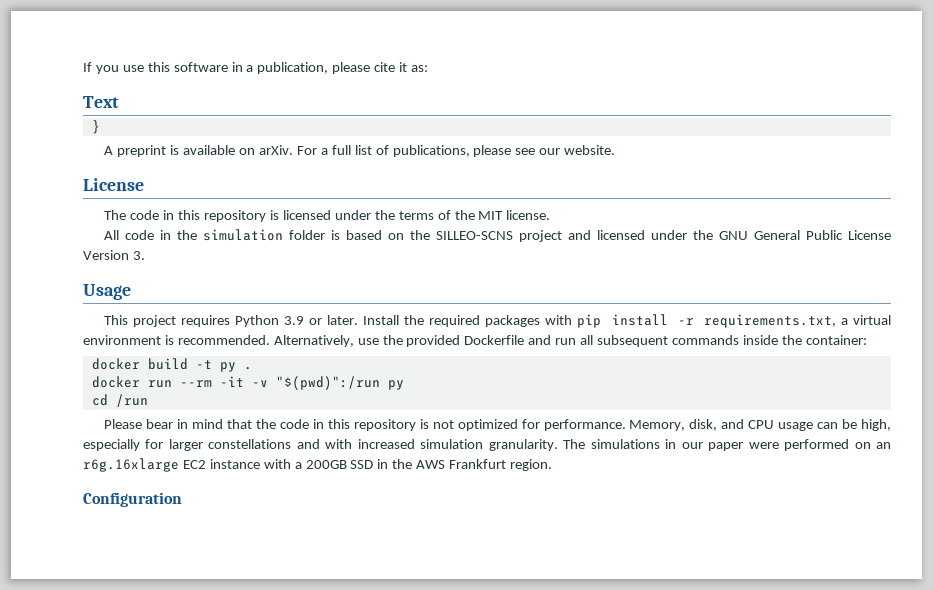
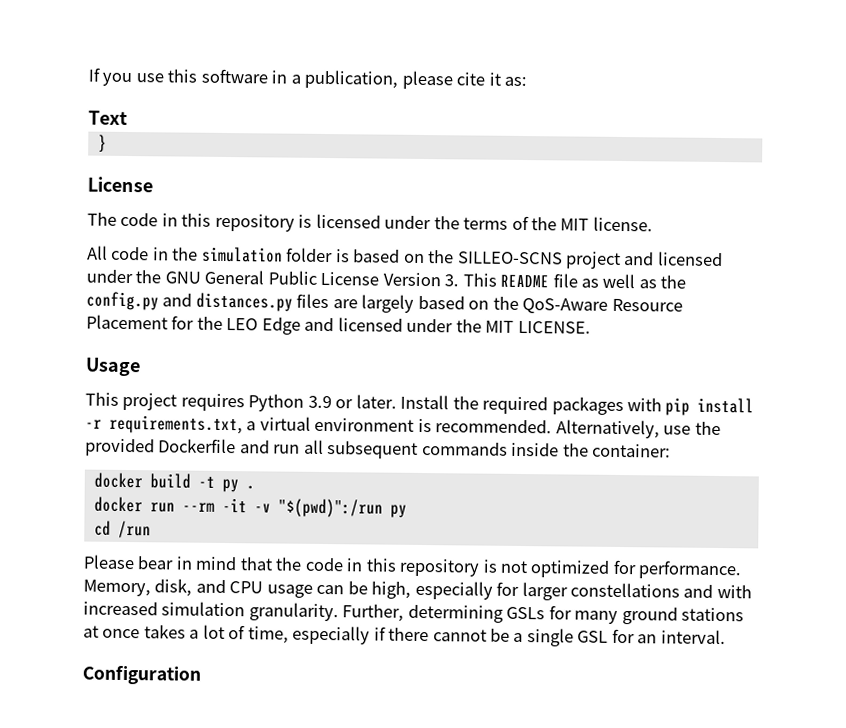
[104,145,616,157] // A preprint is available on arXiv. For a full list of publications, please see our website. -> (107, 143) none
(145, 255) none -> [462,273,687,289] [86,291,683,314] [86,314,591,335] This README file as well as the config.py and distances.py files are largely based on the QoS-Aware Resource Placement for the LEO Edge and licensed under the MIT LICENSE.
[563,439,891,451] [83,458,553,472] The simulations in our paper were performed on an r6g.16xlarge EC2 instance with a 200GB SSD in the AWS Frankfurt region. -> [342,604,745,625] [83,624,726,647] Further, determining GSLs for many ground stations at once takes a lot of time, especially if there cannot be a single GSL for an interval.

